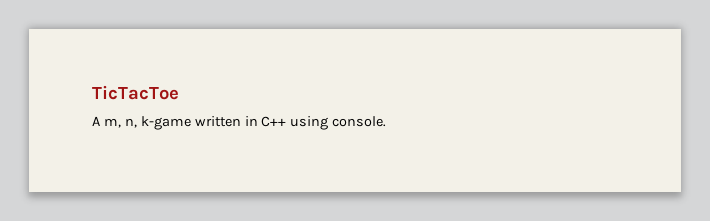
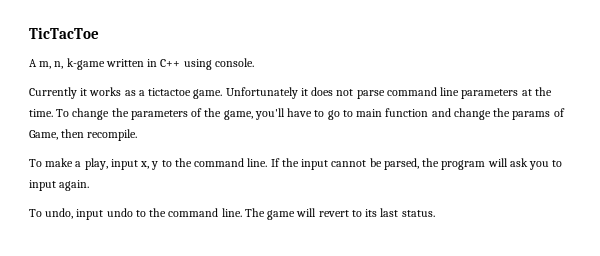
(387, 121) none -> [29,87,552,99] [29,108,565,120] [29,129,138,141] [29,158,563,170] [29,180,90,191] [29,208,435,220] // Currently it works as a tictactoe game. Unfortunately it does not parse command line parameters at the time. To change the parameters of the game, you'll have to go to main function and change the params of Game, then recompile. // To make a play, input x, y to the command line. If the input cannot be parsed, the program will ask you to input again. // To undo, input undo to the command line. The game will revert to its last status.

